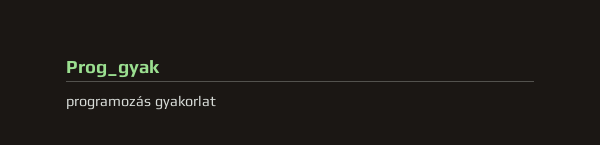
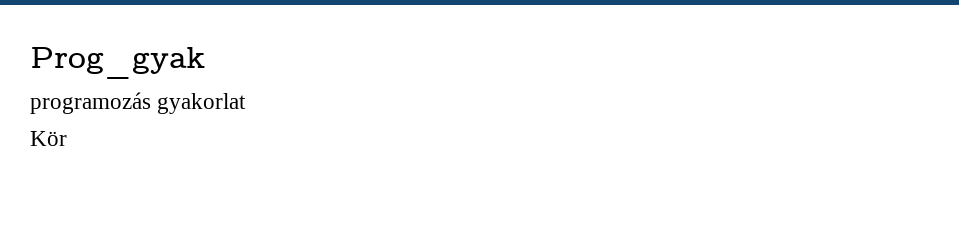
(216, 102) none -> [30,131,67,146] // Kör

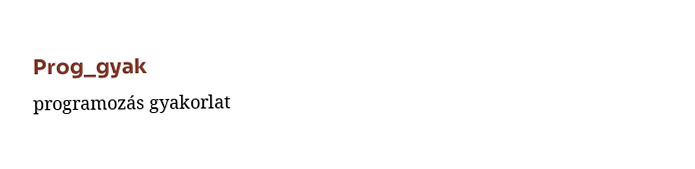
[30,131,67,146] // Kör -> (231, 104) none

